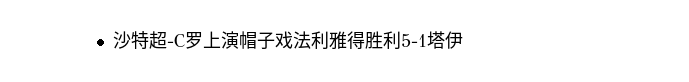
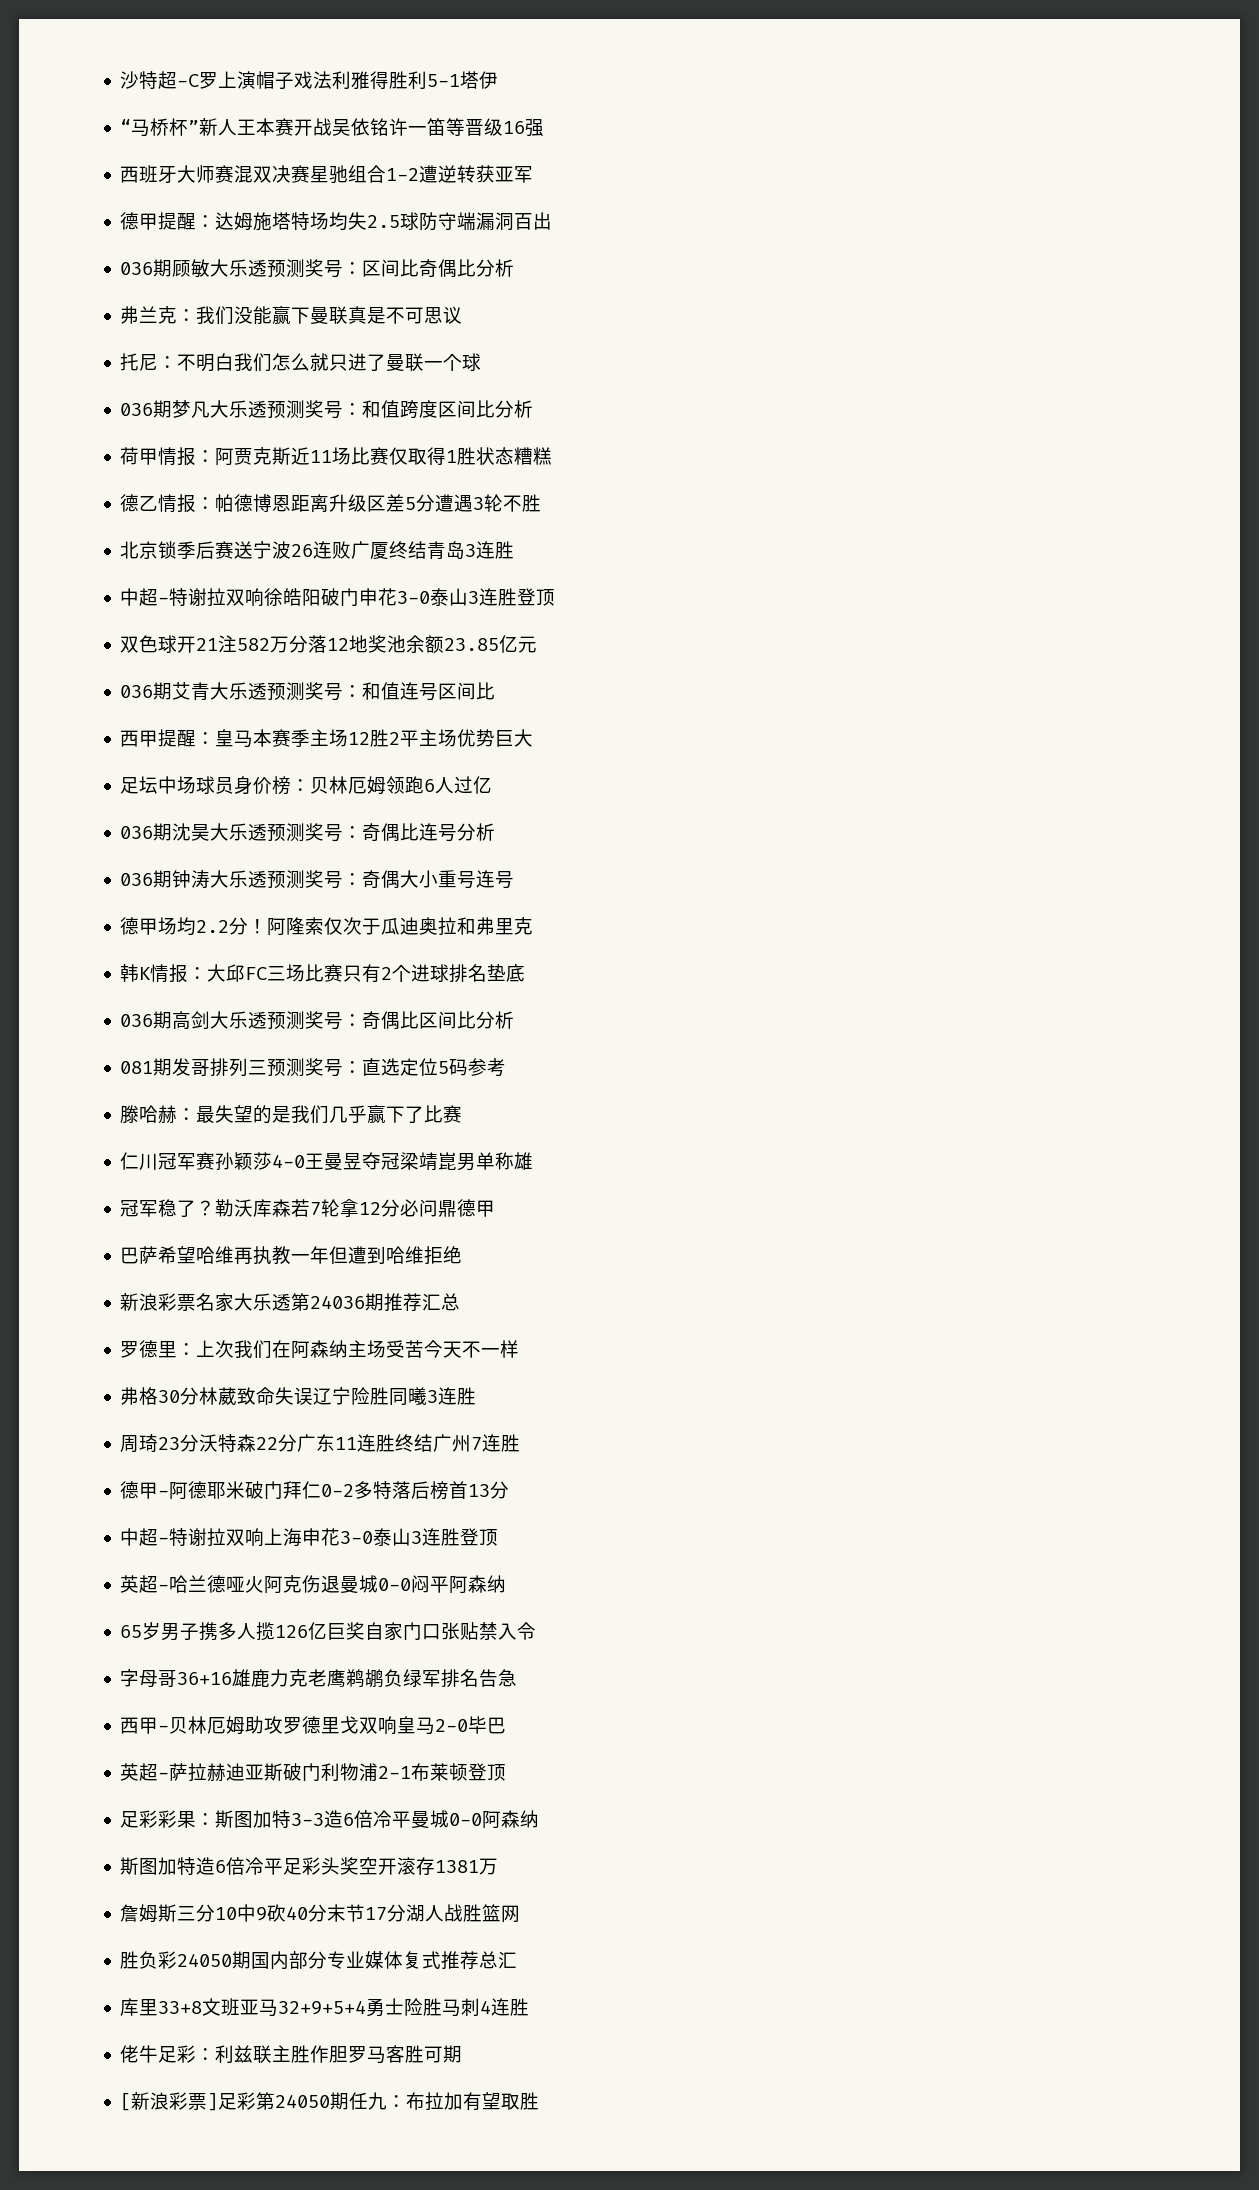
(463, 40) none -> [120,118,545,137] [120,165,534,184] [120,212,553,231] [120,259,515,278] [120,305,463,325] [120,353,482,372] [120,400,534,419] [120,447,553,466] [120,494,542,513] [120,541,515,560] [120,588,556,607] [120,635,538,654] [120,682,496,701] [120,729,534,748] [120,776,493,795] [120,823,496,842] [120,869,515,889] [120,917,534,936] [120,964,526,983] [120,1011,515,1030] [120,1058,507,1077] [120,1104,463,1124] [120,1152,534,1171] [120,1199,496,1218] [120,1246,463,1265] [120,1293,461,1312] [120,1340,520,1359] [120,1387,477,1406] [120,1434,521,1453] [120,1481,510,1500] [120,1528,499,1547] [120,1575,507,1594] [120,1622,537,1641] [120,1669,518,1688] [120,1716,507,1735] [120,1763,507,1782] [120,1810,540,1829] [120,1857,499,1875] [120,1904,521,1923] [120,1951,518,1970] [120,1998,530,2017] [120,2045,463,2064] [120,2092,540,2111] // “马桥杯”新人王本赛开战吴依铭许一笛等晋级16强 // 西班牙大师赛混双决赛星驰组合1-2遭逆转获亚军 // 德甲提醒：达姆施塔特场均失2.5球防守端漏洞百出 // 036期顾敏大乐透预测奖号：区间比奇偶比分析 // 弗兰克：我们没能赢下曼联真是不可思议 // 托尼：不明白我们怎么就只进了曼联一个球 // 036期梦凡大乐透预测奖号：和值跨度区间比分析 // 荷甲情报：阿贾克斯近11场比赛仅取得1胜状态糟糕 // 德乙情报：帕德博恩距离升级区差5分遭遇3轮不胜 // 北京锁季后赛送宁波26连败广厦终结青岛3连胜 // 中超-特谢拉双响徐皓阳破门申花3-0泰山3连胜登顶 // 双色球开21注582万分落12地奖池余额23.85亿元 // 036期艾青大乐透预测奖号：和值连号区间比 // 西甲提醒：皇马本赛季主场12胜2平主场优势巨大 // 足坛中场球员身价榜：贝林厄姆领跑6人过亿 // 036期沈昊大乐透预测奖号：奇偶比连号分析 // 036期钟涛大乐透预测奖号：奇偶大小重号连号 // 德甲场均2.2分！阿隆索仅次于瓜迪奥拉和弗里克 // 韩K情报：大邱FC三场比赛只有2个进球排名垫底 // 036期高剑大乐透预测奖号：奇偶比区间比分析 // 081期发哥排列三预测奖号：直选定位5码参考 // 滕哈赫：最失望的是我们几乎赢下了比赛 // 仁川冠军赛孙颖莎4-0王曼昱夺冠梁靖崑男单称雄 // 冠军稳了？勒沃库森若7轮拿12分必问鼎德甲 // 巴萨希望哈维再执教一年但遭到哈维拒绝 // 新浪彩票名家大乐透第24036期推荐汇总 // 罗德里：上次我们在阿森纳主场受苦今天不一样 // 弗格30分林葳致命失误辽宁险胜同曦3连胜 // 周琦23分沃特森22分广东11连胜终结广州7连胜 // 德甲-阿德耶米破门拜仁0-2多特落后榜首13分 // 中超-特谢拉双响上海申花3-0泰山3连胜登顶 // 英超-哈兰德哑火阿克伤退曼城0-0闷平阿森纳 // 65岁男子携多人揽126亿巨奖自家门口张贴禁入令 // 字母哥36+16雄鹿力克老鹰鹈鹕负绿军排名告急 // 西甲-贝林厄姆助攻罗德里戈双响皇马2-0毕巴 // 英超-萨拉赫迪亚斯破门利物浦2-1布莱顿登顶 // 足彩彩果：斯图加特3-3造6倍冷平曼城0-0阿森纳 // 斯图加特造6倍冷平足彩头奖空开滚存1381万 // 詹姆斯三分10中9砍40分末节17分湖人战胜篮网 // 胜负彩24050期国内部分专业媒体复式推荐总汇 // 库里33+8文班亚马32+9+5+4勇士险胜马刺4连胜 // 佬牛足彩：利兹联主胜作胆罗马客胜可期 // [新浪彩票]足彩第24050期任九：布拉加有望取胜

